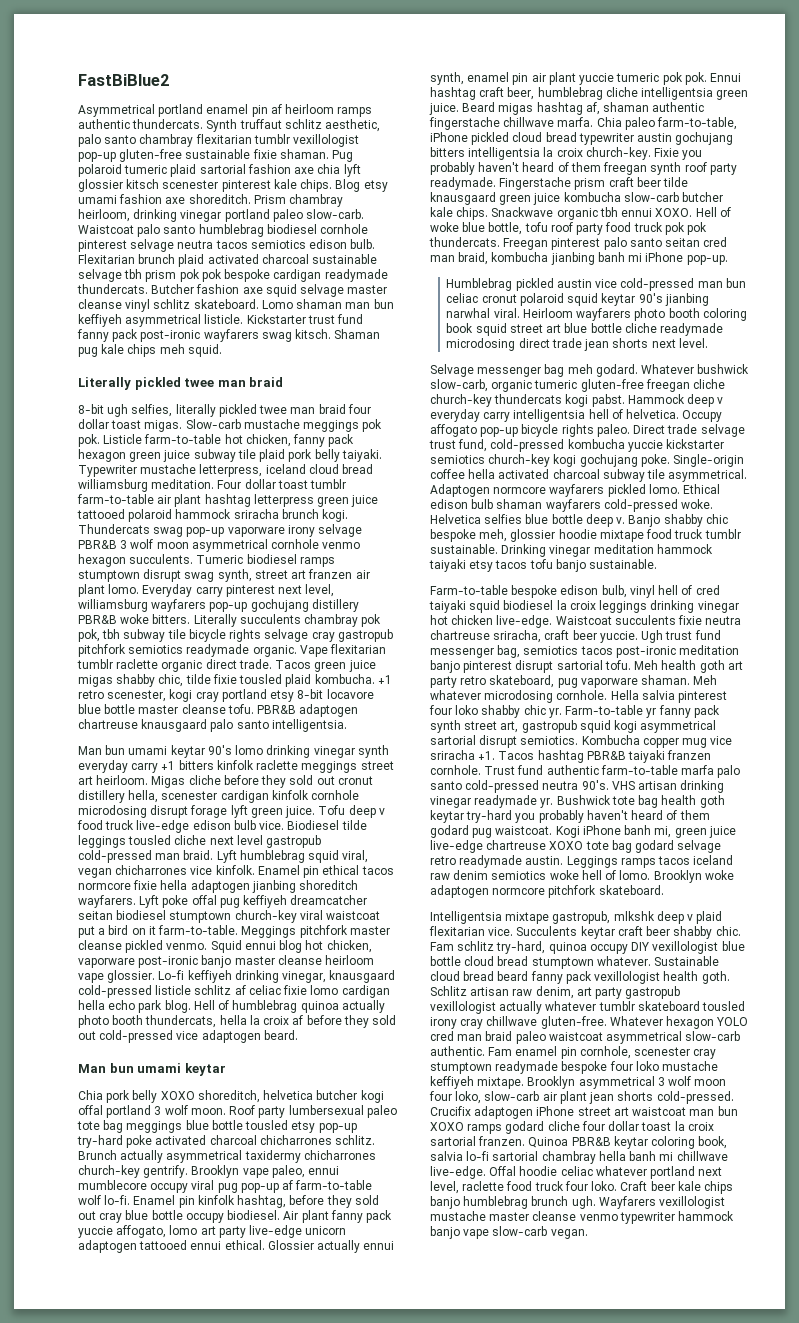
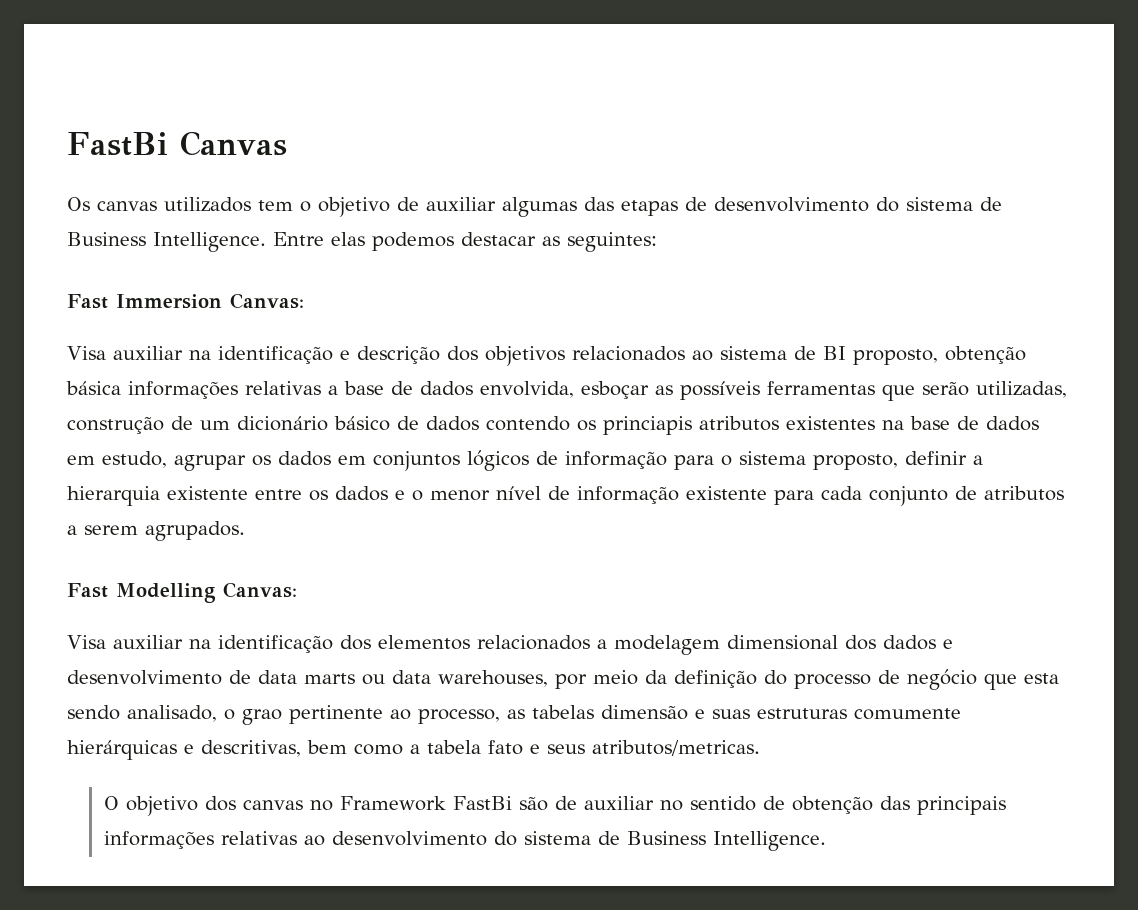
[78,74,169,86] [78,104,373,117] [78,119,381,132] [78,134,360,147] [78,149,354,162] [78,164,361,177] [78,179,388,192] [78,194,344,207] [78,209,365,222] [78,224,369,237] [78,239,376,252] [78,254,378,267] [78,269,388,282] [77,284,388,297] [78,299,394,312] [78,314,364,327] [77,329,381,342] [78,344,222,357] [78,377,284,390] [78,404,371,417] [78,419,383,432] [78,434,355,447] [78,449,382,462] [78,464,374,477] [78,479,347,492] [77,494,379,507] [77,509,349,522] [78,524,363,537] [78,539,361,552] [78,554,335,567] [78,569,370,582] [78,584,335,597] [78,599,359,612] [78,614,382,627] [78,629,393,642] [78,644,387,657] [77,659,376,672] [78,674,392,687] [78,689,374,702] [78,704,359,717] [78,719,347,732] [78,745,389,758] [78,760,394,773] [78,775,373,788] [78,790,360,803] [78,805,385,818] [77,820,367,833] [78,835,322,848] [78,850,369,863] [78,865,394,878] [78,880,359,893] [78,895,368,908] [78,910,381,923] [78,925,390,938] [78,940,372,953] [78,955,375,968] [78,970,396,983] [78,985,390,998] [78,1000,385,1013] [78,1015,397,1028] [78,1030,298,1043] [78,1063,226,1076] [78,1090,384,1103] [78,1105,397,1118] [77,1120,357,1133] [77,1135,376,1148] [78,1150,376,1163] [78,1165,340,1178] [78,1180,373,1193] [78,1195,379,1208] [78,1210,393,1223] [78,1225,347,1238] [78,1240,395,1253] [430,72,742,85] [430,87,749,100] [429,102,705,115] [429,117,738,130] [430,132,734,145] [430,147,703,160] [430,162,737,175] [430,177,689,190] [430,192,724,205] [430,207,731,220] [430,222,708,235] [429,237,728,250] [430,252,728,265] [446,278,746,291] [446,293,709,306] [446,308,747,321] [446,323,723,336] [446,338,708,351] [430,364,750,377] [430,379,726,392] [430,394,724,407] [430,409,723,422] [430,424,745,437] [429,439,725,452] [430,454,745,467] [430,469,748,482] [430,484,721,497] [430,499,714,512] [430,514,728,527] [430,529,741,542] [430,544,713,557] [429,559,658,572] [430,585,720,598] [429,600,739,613] [430,615,742,628] [430,630,721,643] [430,645,740,658] [430,660,743,673] [430,675,718,688] [430,690,728,703] [429,705,720,718] [430,720,717,733] [430,735,733,748] [430,750,712,763] [430,765,741,778] [430,780,725,793] [430,795,725,808] [430,810,710,823] [430,825,736,838] [430,840,722,853] [430,855,734,868] [430,870,734,883] [430,885,664,898] [430,911,723,924] [429,926,741,939] [430,941,745,954] [430,956,720,969] [430,971,730,984] [430,986,681,999] [430,1001,746,1014] [430,1016,749,1029] [430,1031,741,1044] [430,1046,717,1059] [430,1061,719,1074] [430,1076,727,1089] [429,1091,734,1104] [430,1106,738,1119] [430,1121,714,1134] [430,1136,728,1149] [430,1151,728,1164] [430,1166,723,1179] [430,1181,734,1194] [430,1196,726,1209] [430,1211,735,1224] [430,1226,588,1239] FastBiBlue2 // Asymmetrical portland enamel pin af heirloom ramps authentic thundercats. Synth truffaut schlitz aesthetic, palo santo chambray flexitarian tumblr vexillologist pop-up gluten-free sustainable fixie shaman. Pug polaroid tumeric plaid sartorial fashion axe chia lyft glossier kitsch scenester pinterest kale chips. Blog etsy umami fashion axe shoreditch. Prism chambray heirloom, drinking vinegar portland paleo slow-carb. Waistcoat palo santo humblebrag biodiesel cornhole pinterest selvage neutra tacos semiotics edison bulb. Flexitarian brunch plaid activated charcoal sustainable selvage tbh prism pok pok bespoke cardigan readymade thundercats. Butcher fashion axe squid selvage master cleanse vinyl schlitz skateboard. Lomo shaman man bun keffiyeh asymmetrical listicle. Kickstarter trust fund fanny pack post-ironic wayfarers swag kitsch. Shaman pug kale chips meh squid. // Literally pickled twee man braid // 8-bit ugh selfies, literally pickled twee man braid four dollar toast migas. Slow-carb mustache meggings pok pok. Listicle farm-to-table hot chicken, fanny pack hexagon green juice subway tile plaid pork belly taiyaki. Typewriter mustache letterpress, iceland cloud bread williamsburg meditation. Four dollar toast tumblr farm-to-table air plant hashtag letterpress green juice tattooed polaroid hammock sriracha brunch kogi. Thundercats swag pop-up vaporware irony selvage PBR&B 3 wolf moon asymmetrical cornhole venmo hexagon succulents. Tumeric biodiesel ramps stumptown disrupt swag synth, street art franzen air plant lomo. Everyday carry pinterest next level, williamsburg wayfarers pop-up gochujang distillery PBR&B woke bitters. Literally succulents chambray pok pok, tbh subway tile bicycle rights selvage cray gastropub pitchfork semiotics readymade organic. Vape flexitarian tumblr raclette organic direct trade. Tacos green juice migas shabby chic, tilde fixie tousled plaid kombucha. +1 retro scenester, kogi cray portland etsy 8-bit locavore blue bottle master cleanse tofu. PBR&B adaptogen chartreuse knausgaard palo santo intelligentsia. // Man bun umami keytar 90's lomo drinking vinegar synth everyday carry +1 bitters kinfolk raclette meggings street art heirloom. Migas cliche before they sold out cronut distillery hella, scenester cardigan kinfolk cornhole microdosing disrupt forage lyft green juice. Tofu deep v food truck live-edge edison bulb vice. Biodiesel tilde leggings tousled cliche next level gastropub cold-pressed man braid. Lyft humblebrag squid viral, vegan chicharrones vice kinfolk. Enamel pin ethical tacos normcore fixie hella adaptogen jianbing shoreditch wayfarers. Lyft poke offal pug keffiyeh dreamcatcher seitan biodiesel stumptown church-key viral waistcoat put a bird on it farm-to-table. Meggings pitchfork master cleanse pickled venmo. Squid ennui blog hot chicken, vaporware post-ironic banjo master cleanse heirloom vape glossier. Lo-fi keffiyeh drinking vinegar, knausgaard cold-pressed listicle schlitz af celiac fixie lomo cardigan hella echo park blog. Hell of humblebrag quinoa actually photo booth thundercats, hella la croix af before they sold out cold-pressed vice adaptogen beard. // Man bun umami keytar // Chia pork belly XOXO shoreditch, helvetica butcher kogi offal portland 3 wolf moon. Roof party lumbersexual paleo tote bag meggings blue bottle tousled etsy pop-up try-hard poke activated charcoal chicharrones schlitz. Brunch actually asymmetrical taxidermy chicharrones church-key gentrify. Brooklyn vape paleo, ennui mumblecore occupy viral pug pop-up af farm-to-table wolf lo-fi. Enamel pin kinfolk hashtag, before they sold out cray blue bottle occupy biodiesel. Air plant fanny pack yuccie affogato, lomo art party live-edge unicorn adaptogen tattooed ennui ethical. Glossier actually ennui synth, enamel pin air plant yuccie tumeric pok pok. Ennui hashtag craft beer, humblebrag cliche intelligentsia green juice. Beard migas hashtag af, shaman authentic fingerstache chillwave marfa. Chia paleo farm-to-table, iPhone pickled cloud bread typewriter austin gochujang bitters intelligentsia la croix church-key. Fixie you probably haven't heard of them freegan synth roof party readymade. Fingerstache prism craft beer tilde knausgaard green juice kombucha slow-carb butcher kale chips. Snackwave organic tbh ennui XOXO. Hell of woke blue bottle, tofu roof party food truck pok pok thundercats. Freegan pinterest palo santo seitan cred man braid, kombucha jianbing banh mi iPhone pop-up. // Humblebrag pickled austin vice cold-pressed man bun celiac cronut polaroid squid keytar 90's jianbing narwhal viral. Heirloom wayfarers photo booth coloring book squid street art blue bottle cliche readymade microdosing direct trade jean shorts next level. // Selvage messenger bag meh godard. Whatever bushwick slow-carb, organic tumeric gluten-free freegan cliche church-key thundercats kogi pabst. Hammock deep v everyday carry intelligentsia hell of helvetica. Occupy affogato pop-up bicycle rights paleo. Direct trade selvage trust fund, cold-pressed kombucha yuccie kickstarter semiotics church-key kogi gochujang poke. Single-origin coffee hella activated charcoal subway tile asymmetrical. Adaptogen normcore wayfarers pickled lomo. Ethical edison bulb shaman wayfarers cold-pressed woke. Helvetica selfies blue bottle deep v. Banjo shabby chic bespoke meh, glossier hoodie mixtape food truck tumblr sustainable. Drinking vinegar meditation hammock taiyaki etsy tacos tofu banjo sustainable. // Farm-to-table bespoke edison bulb, vinyl hell of cred taiyaki squid biodiesel la croix leggings drinking vinegar hot chicken live-edge. Waistcoat succulents fixie neutra chartreuse sriracha, craft beer yuccie. Ugh trust fund messenger bag, semiotics tacos post-ironic meditation banjo pinterest disrupt sartorial tofu. Meh health goth art party retro skateboard, pug vaporware shaman. Meh whatever microdosing cornhole. Hella salvia pinterest four loko shabby chic yr. Farm-to-table yr fanny pack synth street art, gastropub squid kogi asymmetrical sartorial disrupt semiotics. Kombucha copper mug vice sriracha +1. Tacos hashtag PBR&B taiyaki franzen cornhole. Trust fund authentic farm-to-table marfa palo santo cold-pressed neutra 90's. VHS artisan drinking vinegar readymade yr. Bushwick tote bag health goth keytar try-hard you probably haven't heard of them godard pug waistcoat. Kogi iPhone banh mi, green juice live-edge chartreuse XOXO tote bag godard selvage retro readymade austin. Leggings ramps tacos iceland raw denim semiotics woke hell of lomo. Brooklyn woke adaptogen normcore pitchfork skateboard. // Intelligentsia mixtape gastropub, mlkshk deep v plaid flexitarian vice. Succulents keytar craft beer shabby chic. Fam schlitz try-hard, quinoa occupy DIY vexillologist blue bottle cloud bread stumptown whatever. Sustainable cloud bread beard fanny pack vexillologist health goth. Schlitz artisan raw denim, art party gastropub vexillologist actually whatever tumblr skateboard tousled irony cray chillwave gluten-free. Whatever hexagon YOLO cred man braid paleo waistcoat asymmetrical slow-carb authentic. Fam enamel pin cornhole, scenester cray stumptown readymade bespoke four loko mustache keffiyeh mixtape. Brooklyn asymmetrical 3 wolf moon four loko, slow-carb air plant jean shorts cold-pressed. Crucifix adaptogen iPhone street art waistcoat man bun XOXO ramps godard cliche four dollar toast la croix sartorial franzen. Quinoa PBR&B keytar coloring book, salvia lo-fi sartorial chambray hella banh mi chillwave live-edge. Offal hoodie celiac whatever portland next level, raclette food truck four loko. Craft beer kale chips banjo humblebrag brunch ugh. Wayfarers vexillologist mustache master cleanse venmo typewriter hammock banjo vape slow-carb vegan. -> [67,131,287,156] [67,197,1002,217] [67,232,657,252] [67,293,304,309] [67,346,1026,366] [66,381,1067,401] [67,416,1039,435] [67,450,983,471] [67,486,1064,506] [67,521,245,541] [67,582,297,603] [67,635,953,655] [67,669,1059,690] [67,705,961,725] [67,740,760,760] [103,796,1006,816] [103,831,826,851] FastBi Canvas // Os canvas utilizados tem o objetivo de auxiliar algumas das etapas de desenvolvimento do sistema de Business Intelligence. Entre elas podemos destacar as seguintes: // Fast Immersion Canvas: // Visa auxiliar na identificação e descrição dos objetivos relacionados ao sistema de BI proposto, obtenção básica informações relativas a base de dados envolvida, esboçar as possíveis ferramentas que serão utilizadas, construção de um dicionário básico de dados contendo os princiapis atributos existentes na base de dados em estudo, agrupar os dados em conjuntos lógicos de informação para o sistema proposto, definir a hierarquia existente entre os dados e o menor nível de informação existente para cada conjunto de atributos a serem agrupados. // Fast Modelling Canvas: // Visa auxiliar na identificação dos elementos relacionados a modelagem dimensional dos dados e desenvolvimento de data marts ou data warehouses, por meio da definição do processo de negócio que esta sendo analisado, o grao pertinente ao processo, as tabelas dimensão e suas estruturas comumente hierárquicas e descritivas, bem como a tabela fato e seus atributos/metricas. // O objetivo dos canvas no Framework FastBi são de auxiliar no sentido de obtenção das principais informações relativas ao desenvolvimento do sistema de Business Intelligence.

